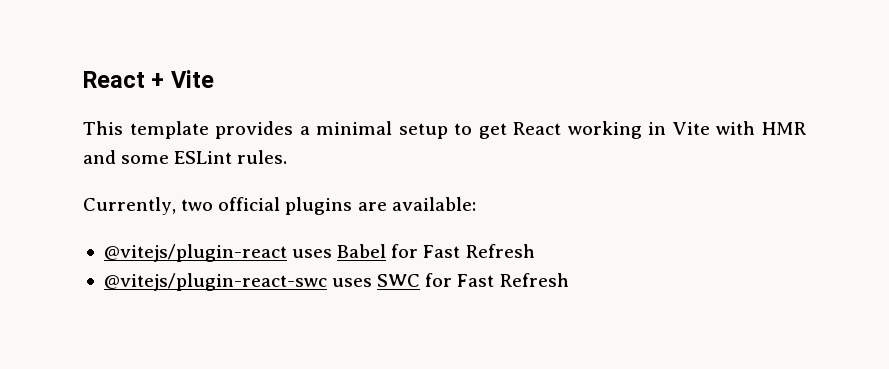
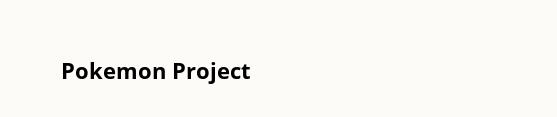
[83,70,214,88] [83,121,807,139] [83,150,288,164] [83,197,476,215] [103,244,535,262] [103,273,569,291] React + Vite // This template provides a minimal setup to get React working in Vite with HMR and some ESLint rules. // Currently, two official plugins are available: // @vitejs/plugin-react uses Babel for Fast Refresh // @vitejs/plugin-react-swc uses SWC for Fast Refresh -> [61,62,251,84] Pokemon Project

